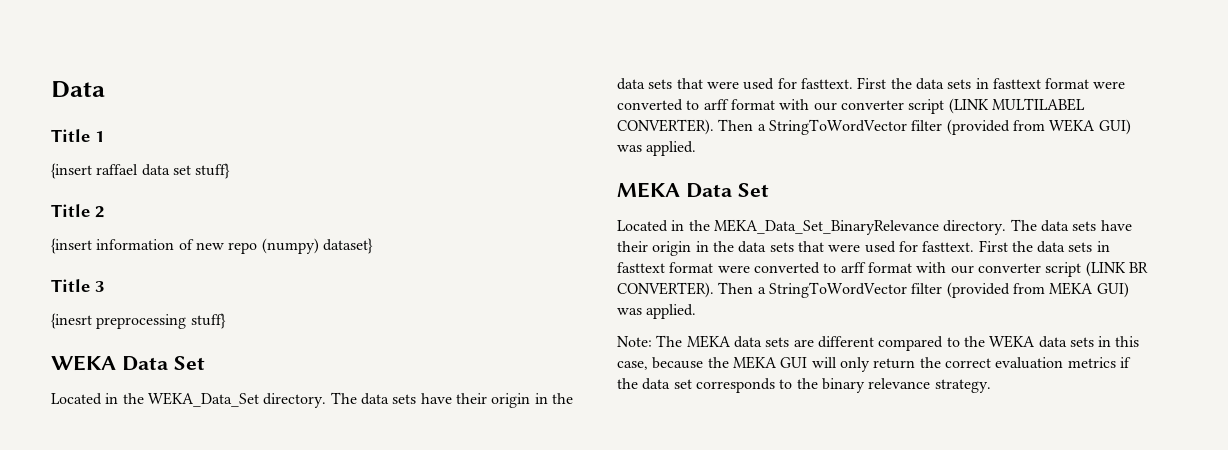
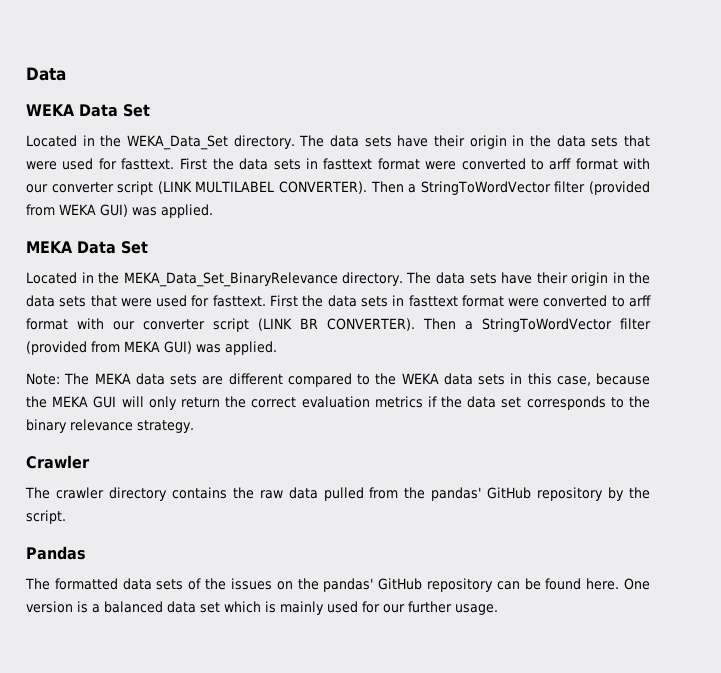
[51,81,105,98] [51,129,105,142] [51,163,231,179] [51,204,105,218] [51,238,373,254] [51,279,105,292] [51,313,226,329] Data // Title 1 // {insert raffael data set stuff} // Title 2 // {insert information of new repo (numpy) dataset} // Title 3 // {inesrt preprocessing stuff} -> [26,67,66,81] Data
(991, 386) none -> [26,455,90,469] [25,487,651,501] [26,510,66,524] [26,546,86,560] [25,578,650,592] [26,601,498,615] // Crawler // The crawler directory contains the raw data pulled from the pandas' GitHub repository by the script. // Pandas // The formatted data sets of the issues on the pandas' GitHub repository can be found here. One version is a balanced data set which is mainly used for our further usage.

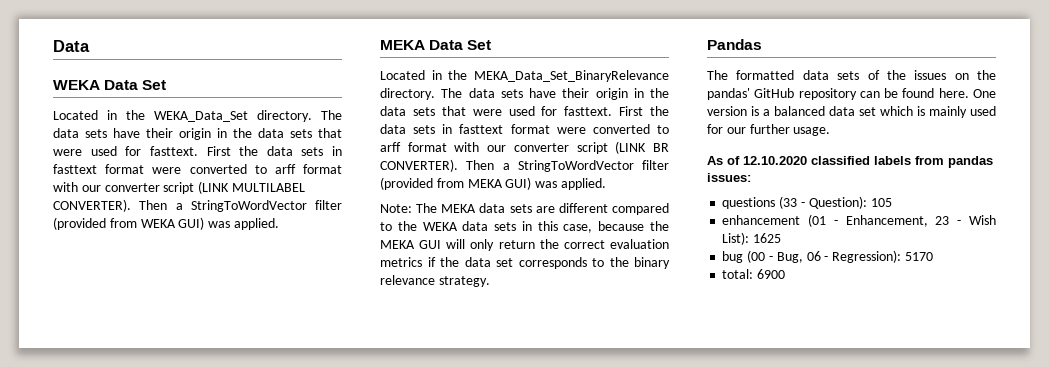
[26,455,90,469] [25,487,651,501] [26,510,66,524] // Crawler // The crawler directory contains the raw data pulled from the pandas' GitHub repository by the script. -> (490, 281) none
(498, 609) none -> [707,156,993,168] [707,173,751,182] [722,196,892,209] [722,214,996,227] [722,232,782,245] [722,250,933,263] [722,269,786,279] // As of 12.10.2020 classified labels from pandas issues: // questions (33 - Question): 105 // enhancement (01 - Enhancement, 23 - Wish List): 1625 // bug (00 - Bug, 06 - Regression): 5170 // total: 6900

